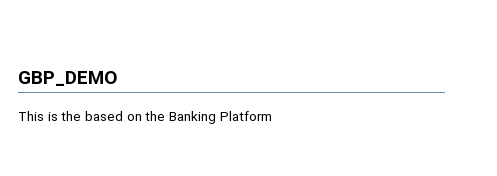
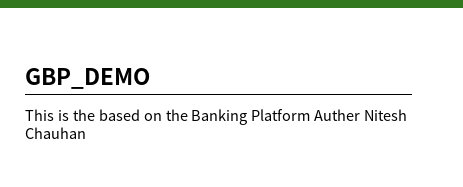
(272, 116) none -> [314,109,408,121] [25,127,86,139] Auther Nitesh Chauhan

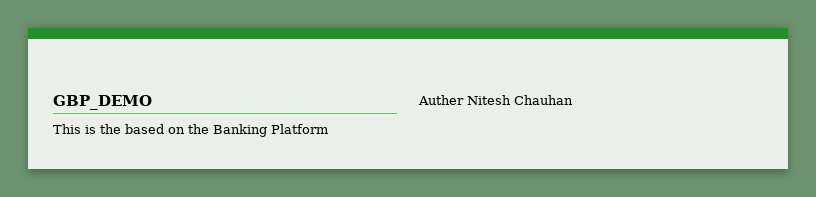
(311, 115) none -> (328, 129) //

